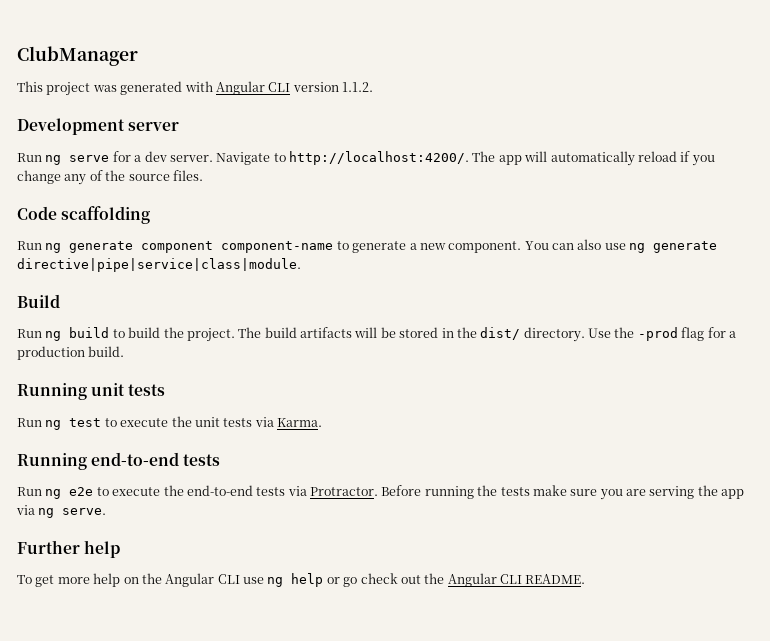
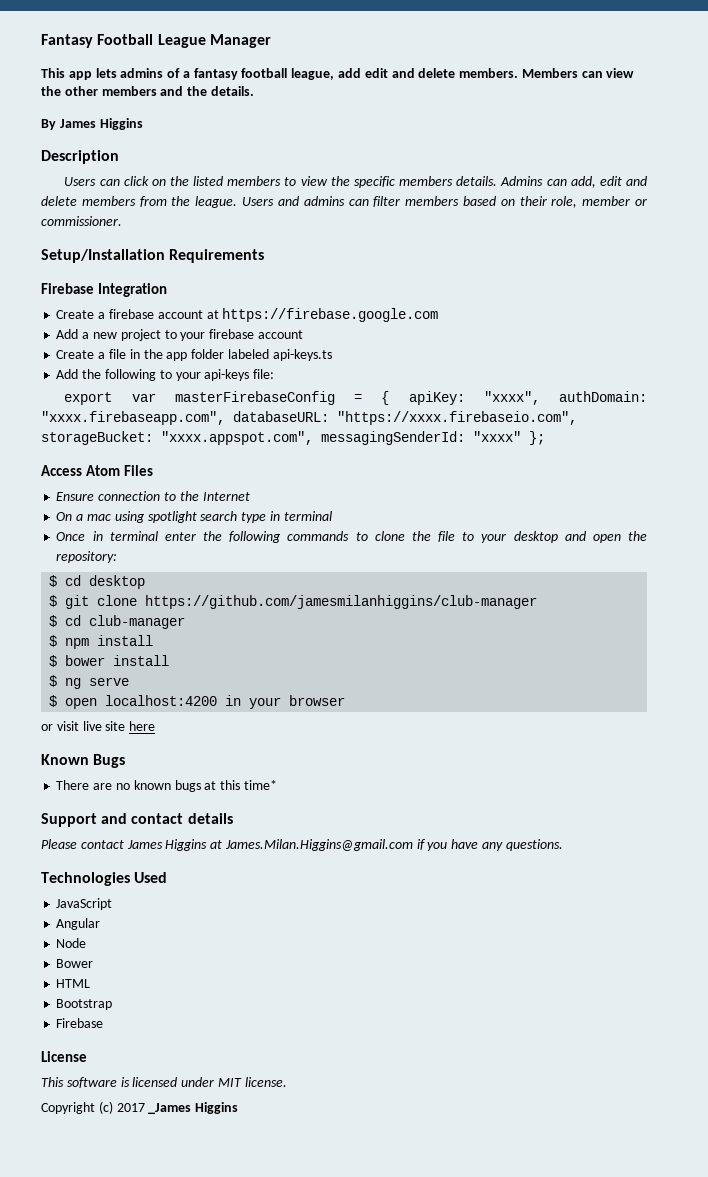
[17,46,138,66] [17,81,373,96] [17,118,180,135] [17,151,715,166] [17,170,203,185] [17,206,151,224] [17,239,718,253] [17,258,301,272] [17,294,60,308] [17,327,736,342] [17,346,125,360] [17,383,166,400] [17,416,322,430] [17,452,221,470] [17,485,745,500] [16,505,107,518] [17,540,121,558] [17,573,586,587] ClubManager // This project was generated with Angular CLI version 1.1.2. // Development server // Run ng serve for a dev server. Navigate to http://localhost:4200/. The app will automatically reload if you change any of the source files. // Code scaffolding // Run ng generate component component-name to generate a new component. You can also use ng generate directive|pipe|service|class|module. // Build // Run ng build to build the project. The build artifacts will be stored in the dist/ directory. Use the -prod flag for a production build. // Running unit tests // Run ng test to execute the unit tests via Karma. // Running end-to-end tests // Run ng e2e to execute the end-to-end tests via Protractor. Before running the tests make sure you are serving the app via ng serve. // Further help // To get more help on the Angular CLI use ng help or go check out the Angular CLI README. -> [41,34,271,48] [41,68,635,80] [41,86,254,96] [41,118,143,130] [41,150,119,164] [64,176,647,188] [41,196,647,208] [41,216,122,226] [41,249,265,263] [41,283,167,297] [56,308,439,322] [56,329,303,341] [56,349,332,361] [56,369,275,381] [64,391,647,405] [41,411,577,425] [41,431,545,445] [41,465,153,476] [56,491,250,501] [56,511,332,523] [56,531,648,543] [56,551,118,563] [49,575,146,589] [49,595,538,609] [49,615,186,629] [49,635,154,649] [49,655,170,667] [49,675,130,689] [49,695,346,709] [41,721,156,731] [41,754,126,768] [56,780,277,792] [41,813,233,827] [41,839,563,851] [41,872,168,886] [56,898,113,910] [56,918,101,930] [56,938,87,948] [56,959,94,968] [56,979,91,988] [56,999,113,1010] [56,1018,104,1028] [41,1051,87,1062] [41,1077,287,1088] [41,1101,239,1114] Fantasy Football League Manager // This app lets admins of a fantasy football league, add edit and delete members. Members can view the other members and the details. // By James Higgins // Description // Users can click on the listed members to view the specific members details. Admins can add, edit and delete members from the league. Users and admins can filter members based on their role, member or commissioner. // Setup/Installation Requirements // Firebase Integration // Create a firebase account at https://firebase.google.com // Add a new project to your firebase account // Create a file in the app folder labeled api-keys.ts // Add the following to your api-keys file: // export var masterFirebaseConfig = { apiKey: "xxxx", authDomain: "xxxx.firebaseapp.com", databaseURL: "https://xxxx.firebaseio.com", storageBucket: "xxxx.appspot.com", messagingSenderId: "xxxx" }; // Access Atom Files // Ensure connection to the Internet // On a mac using spotlight search type in terminal // Once in terminal enter the following commands to clone the file to your desktop and open the repository: // $ cd desktop // $ git clone https://github.com/jamesmilanhiggins/club-manager // $ cd club-manager // $ npm install // $ bower install // $ ng serve // $ open localhost:4200 in your browser // or visit live site here // Known Bugs // There are no known bugs at this time* // Support and contact details // Please contact James Higgins at James.Milan.Higgins@gmail.com if you have any questions. // Technologies Used // JavaScript // Angular // Node // Bower // HTML // Bootstrap // Firebase // License // This software is licensed under MIT license. // Copyright (c) 2017 _James Higgins

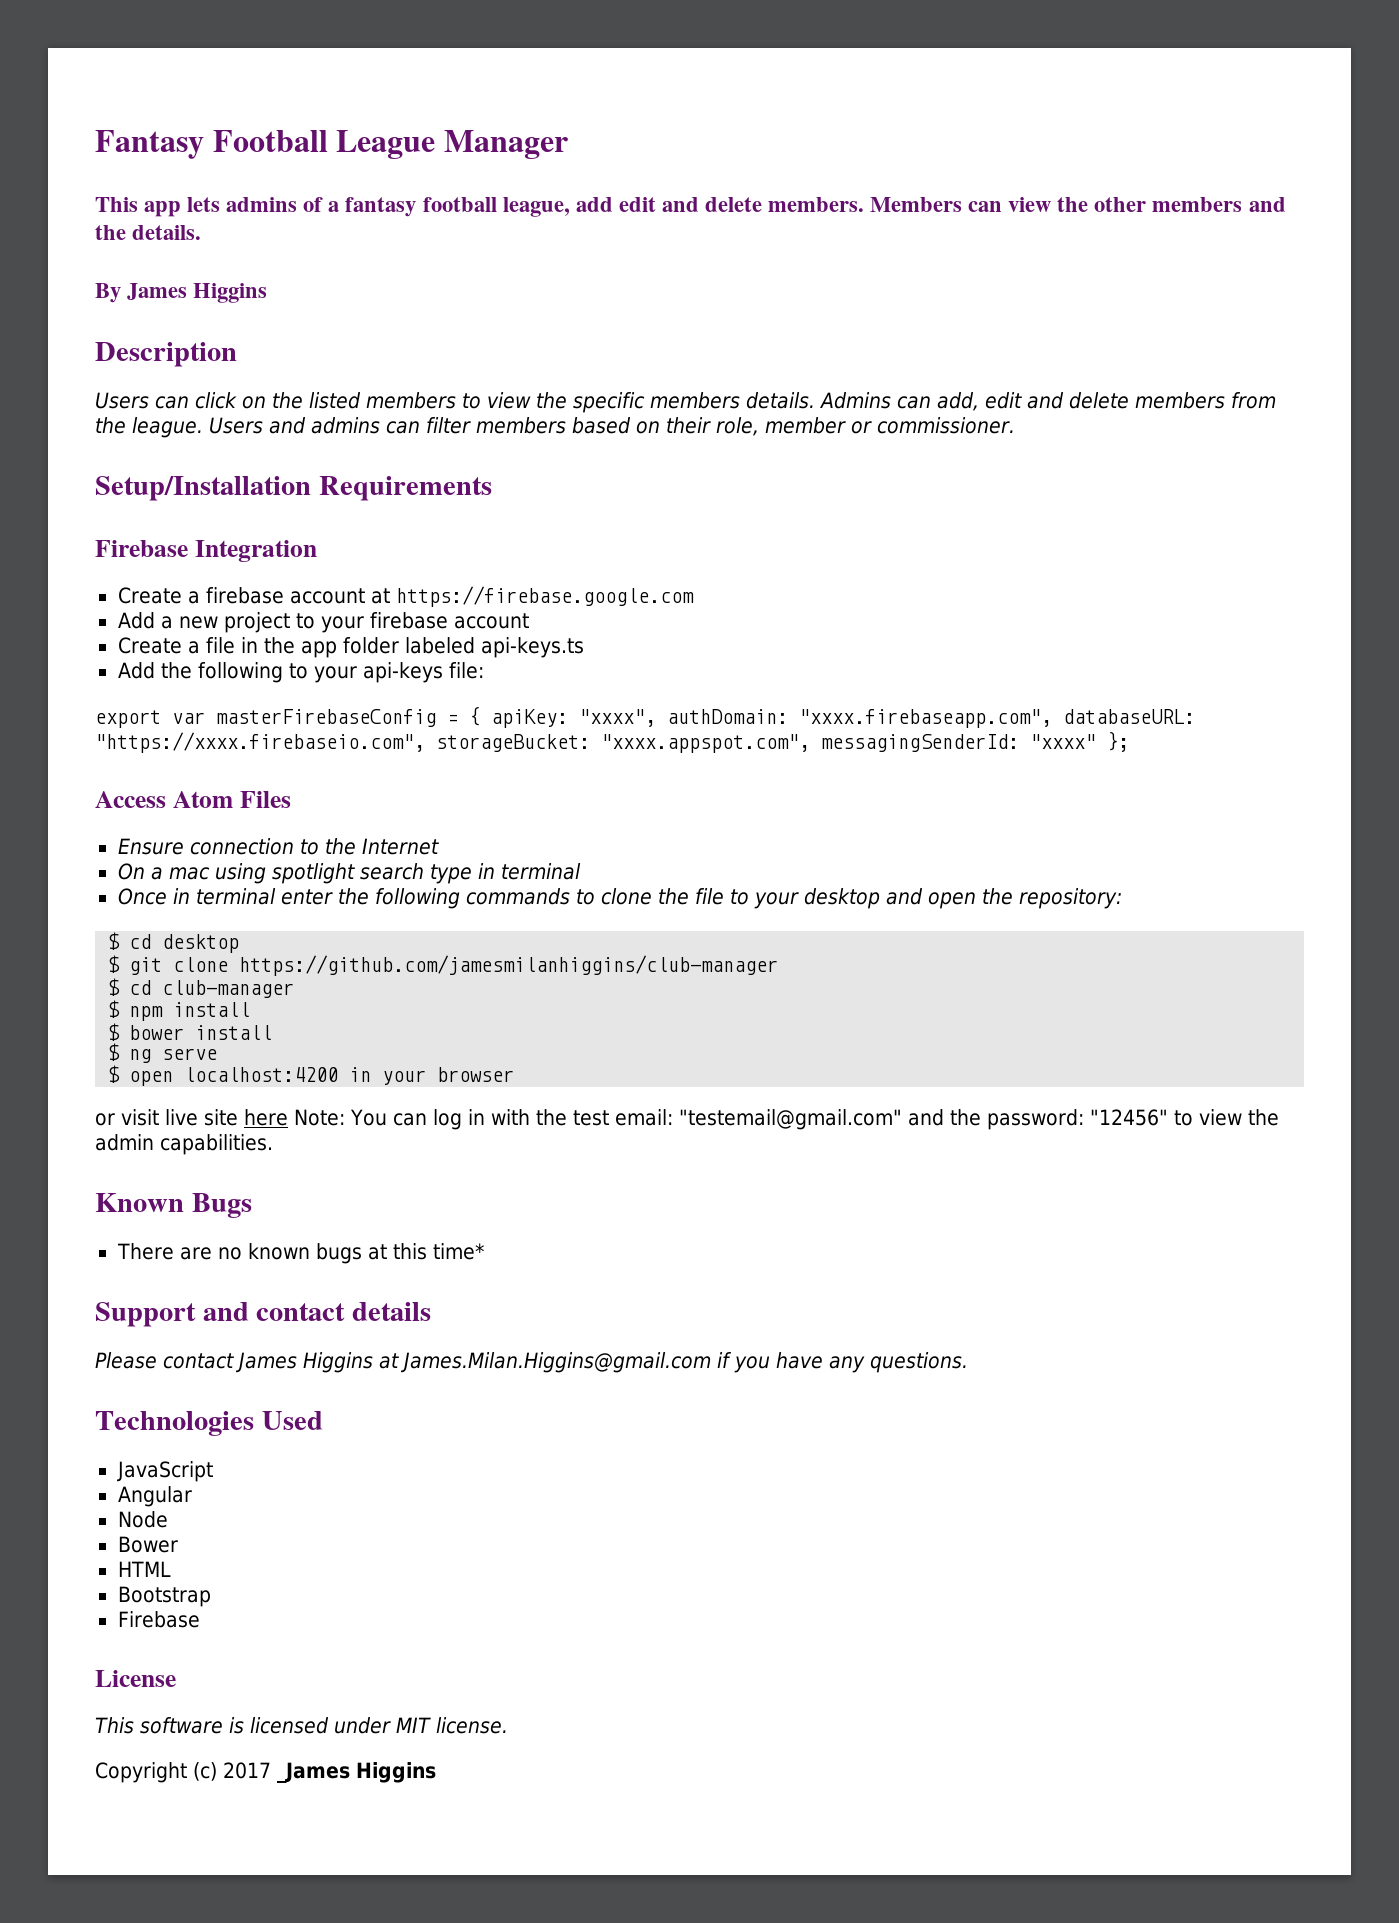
(156, 726) none -> [294,1109,1279,1130] [95,1134,273,1155] Note: You can log in with the test email: "testemail@gmail.com" and the password: "12456" to view the admin capabilities.

